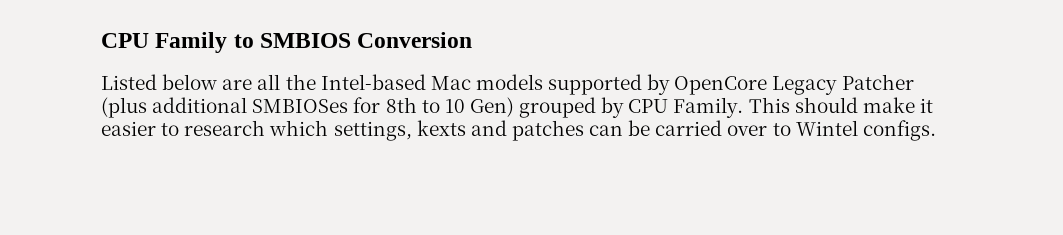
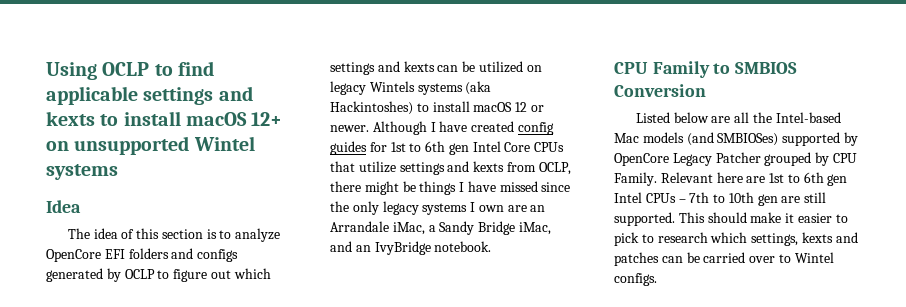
(101, 40) none -> [46,61,214,80] [46,86,253,105] [46,111,283,126] [46,136,255,155] [46,164,118,180] [46,200,81,213] [67,228,281,242] [46,248,239,262] [46,268,271,282] [330,61,542,75] [330,81,492,95] [330,101,544,115] [330,121,554,135] [330,141,565,155] [330,161,571,175] [330,181,571,195] [330,201,546,215] [330,221,551,235] [330,241,492,255] Using OCLP to find applicable settings and kexts to install macOS 12+ on unsupported Wintel systems // Idea // The idea of this section is to analyze OpenCore EFI folders and configs generated by OCLP to figure out which settings and kexts can be utilized on legacy Wintels systems (aka Hackintoshes) to install macOS 12 or newer. Although I have created config guides for 1st to 6th gen Intel Core CPUs that utilize settings and kexts from OCLP, there might be things I have missed since the only legacy systems I own are an Arrandale iMac, a Sandy Bridge iMac, and an IvyBridge notebook. //
(543, 82) none -> [686,132,779,146] (and SMBIOSes)
[101,97,744,118] (plus additional SMBIOSes for 8th to 10 Gen) grouped by CPU Family. -> [764,152,857,166] [614,172,848,186] [614,192,827,206] [614,212,675,226] grouped by CPU Family. Relevant here are 1st to 6th gen Intel CPUs – 7th to 10th gen are still supported.
(180, 129) none -> [614,232,654,246] pick to

